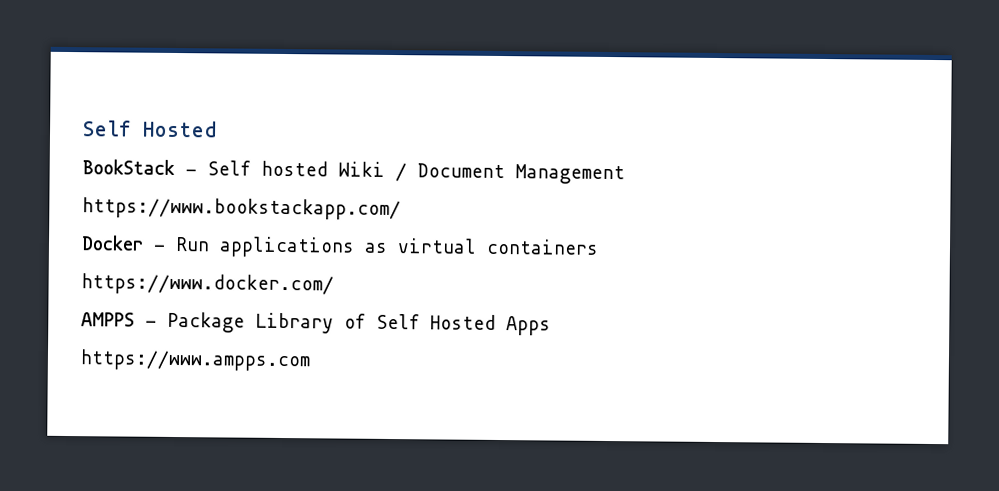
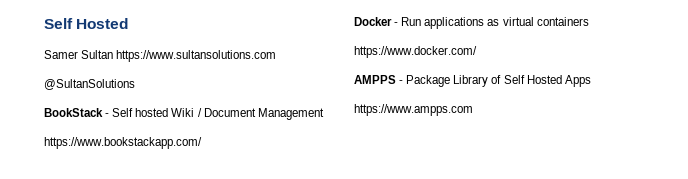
[82,120,218,138] Self Hosted -> [44,18,129,29] [44,50,277,62] [44,79,135,90] Self Hosted // Samer Sultan https://www.sultansolutions.com // @SultanSolutions

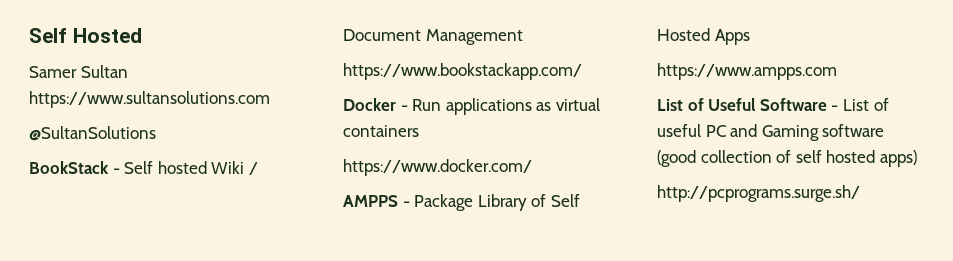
(473, 110) none -> [657,98,889,111] [657,124,885,141] [657,150,917,167] [657,185,860,202] // List of Useful Software - List of useful PC and Gaming software (good collection of self hosted apps) // http://pcprograms.surge.sh/

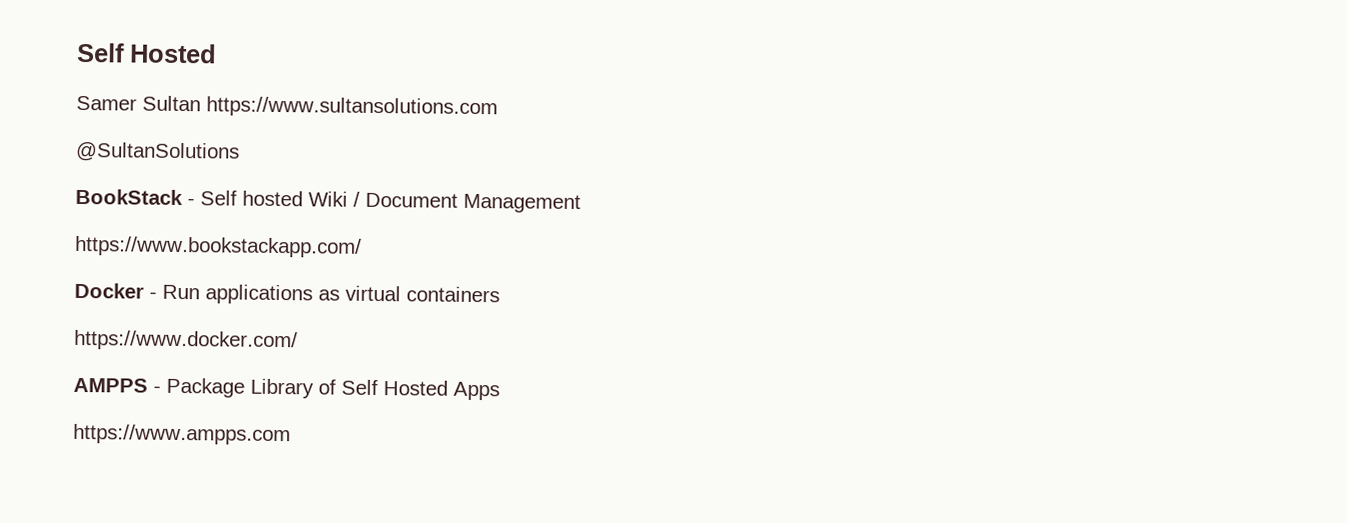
[657,98,889,111] [657,124,885,141] [657,150,917,167] [657,185,860,202] // List of Useful Software - List of useful PC and Gaming software (good collection of self hosted apps) // http://pcprograms.surge.sh/ -> (291, 434) none

